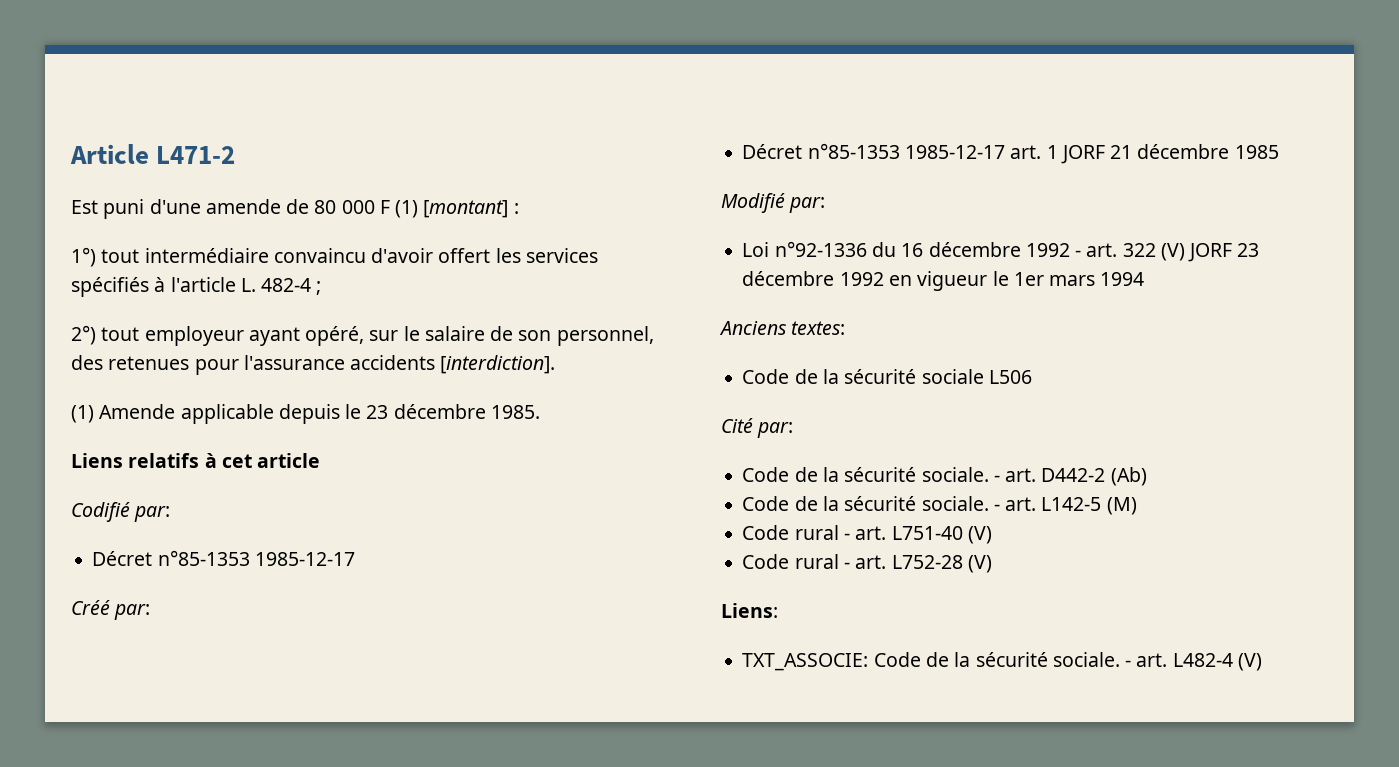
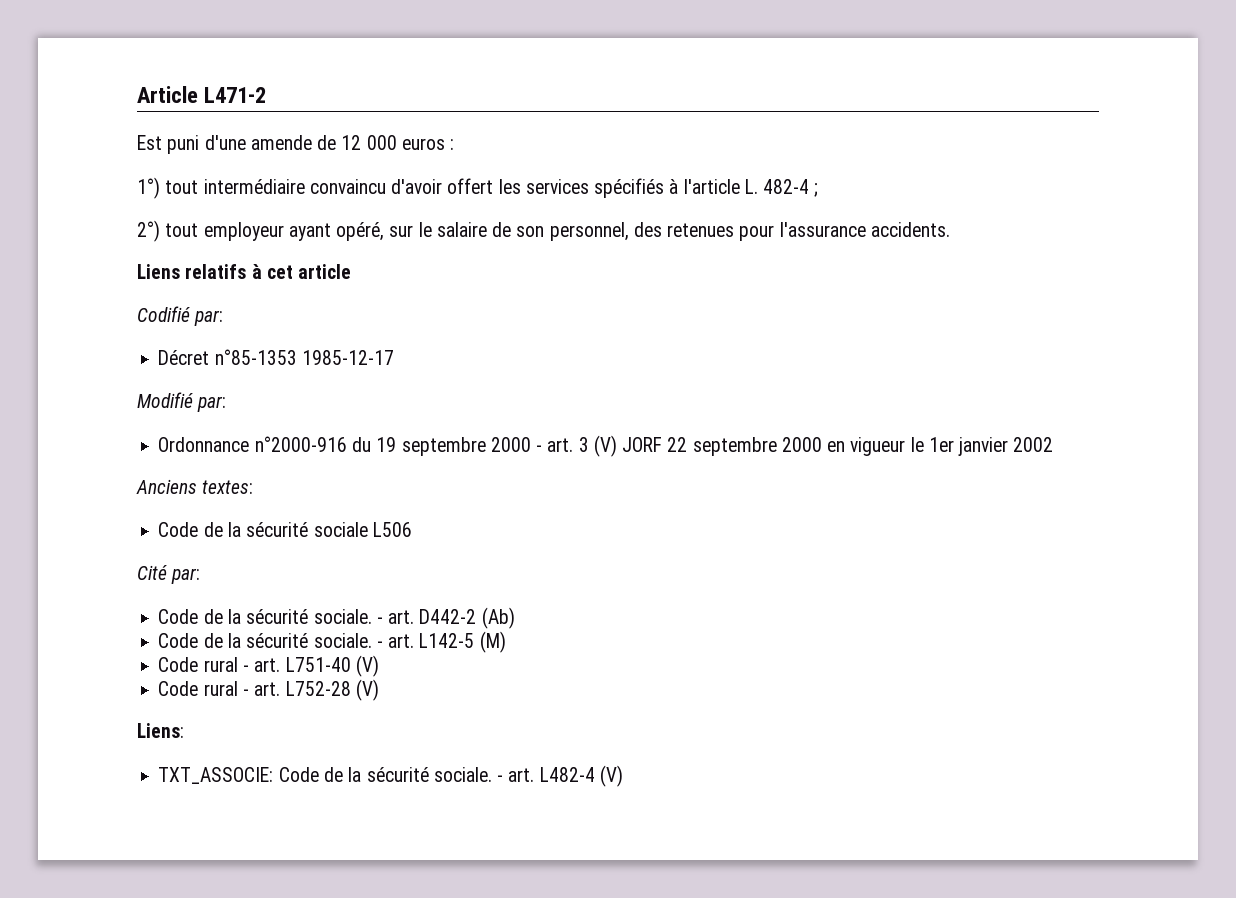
[314,200,509,218] 80 000 F (1) [montant] -> [341,135,445,150] 12 000 euros
[350,355,556,374] [71,404,540,424] accidents [interdiction]. // (1) Amende applicable depuis le 23 décembre 1985. -> [870,222,950,237] accidents.
[71,600,151,620] [742,143,1279,164] [721,193,826,213] [742,241,1156,257] Créé par: // Décret n°85-1353 1985-12-17 art. 1 JORF 21 décembre 1985 // Modifié par: // Loi n°92-1336 du 16 décembre 1992 - art. 322 -> [137,392,227,412] [158,436,589,456] Modifié par: // Ordonnance n°2000-916 du 19 septembre 2000 - art. 3
[1237,243,1260,257] [742,271,884,286] 23 décembre 1992 -> [667,437,822,456] 22 septembre 2000
[1049,272,1145,286] mars 1994 -> [958,437,1054,456] janvier 2002

